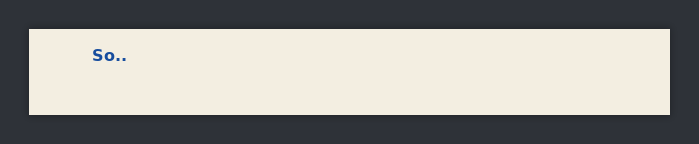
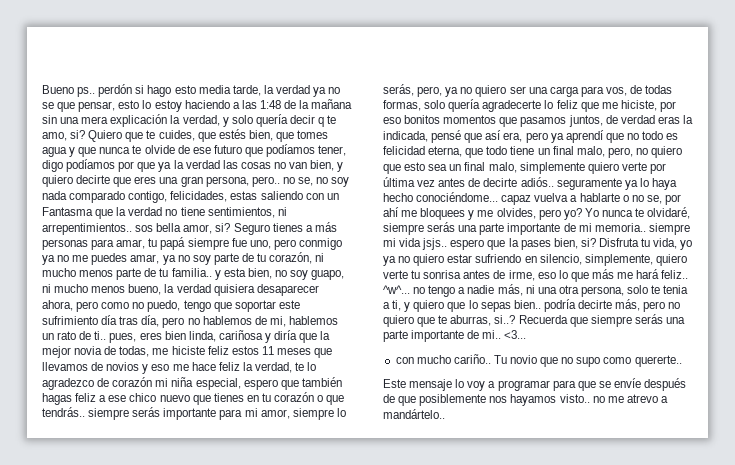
[92,49,127,61] So.. -> [42,84,341,97] [42,99,353,112] [42,114,337,127] [42,129,329,142] [42,144,347,157] [42,159,344,172] [42,175,350,187] [42,191,339,203] [42,207,287,219] [42,222,337,235] [42,237,342,250] [42,252,325,265] [42,268,345,280] [42,284,319,296] [42,300,300,312] [42,315,338,328] [42,330,331,343] [42,346,333,358] [42,362,317,374] [42,377,342,390] [42,392,345,405] [42,407,346,420] [383,84,673,97] [383,99,676,112] [383,115,693,127] [383,130,679,143] [383,146,683,158] [383,162,666,174] [383,177,677,190] [383,192,681,205] [383,207,691,220] [383,222,690,235] [383,238,693,250] [383,254,687,266] [383,269,689,282] [383,284,689,297] [383,299,681,312] [383,314,685,327] [383,330,527,342] [395,354,682,367] [383,378,687,391] [383,394,668,406] [383,409,445,419] Bueno ps.. perdón si hago esto media tarde, la verdad ya no se que pensar, esto lo estoy haciendo a las 1:48 de la mañana sin una mera explicación la verdad, y solo quería decir q te amo, si? Quiero que te cuides, que estés bien, que tomes agua y que nunca te olvide de ese futuro que podíamos tener, digo podíamos por que ya la verdad las cosas no van bien, y quiero decirte que eres una gran persona, pero.. no se, no soy nada comparado contigo, felicidades, estas saliendo con un Fantasma que la verdad no tiene sentimientos, ni arrepentimientos.. sos bella amor, si? Seguro tienes a más personas para amar, tu papá siempre fue uno, pero conmigo ya no me puedes amar, ya no soy parte de tu corazón, ni mucho menos parte de tu familia.. y esta bien, no soy guapo, ni mucho menos bueno, la verdad quisiera desaparecer ahora, pero como no puedo, tengo que soportar este sufrimiento día tras día, pero no hablemos de mi, hablemos un rato de ti.. pues, eres bien linda, cariñosa y diría que la mejor novia de todas, me hiciste feliz estos 11 meses que llevamos de novios y eso me hace feliz la verdad, te lo agradezco de corazón mi niña especial, espero que también hagas feliz a ese chico nuevo que tienes en tu corazón o que tendrás.. siempre serás importante para mi amor, siempre lo serás, pero, ya no quiero ser una carga para vos, de todas formas, solo quería agradecerte lo feliz que me hiciste, por eso bonitos momentos que pasamos juntos, de verdad eras la indicada, pensé que así era, pero ya aprendí que no todo es felicidad eterna, que todo tiene un final malo, pero, no quiero que esto sea un final malo, simplemente quiero verte por última vez antes de decirte adiós.. seguramente ya lo haya hecho conociéndome... capaz vuelva a hablarte o no se, por ahí me bloquees y me olvides, pero yo? Yo nunca te olvidaré, siempre serás una parte importante de mi memoria.. siempre mi vida jsjs.. espero que la pases bien, si? Disfruta tu vida, yo ya no quiero estar sufriendo en silencio, simplemente, quiero verte tu sonrisa antes de irme, eso lo que más me hará feliz.. ^w^... no tengo a nadie más, ni una otra persona, solo te tenia a ti, y quiero que lo sepas bien.. podría decirte más, pero no quiero que te aburras, si..? Recuerda que siempre serás una parte importante de mi.. <3... // con mucho cariño.. Tu novio que no supo como quererte.. // Este mensaje lo voy a programar para que se envíe después de que posiblemente nos hayamos visto.. no me atrevo a mandártelo..

